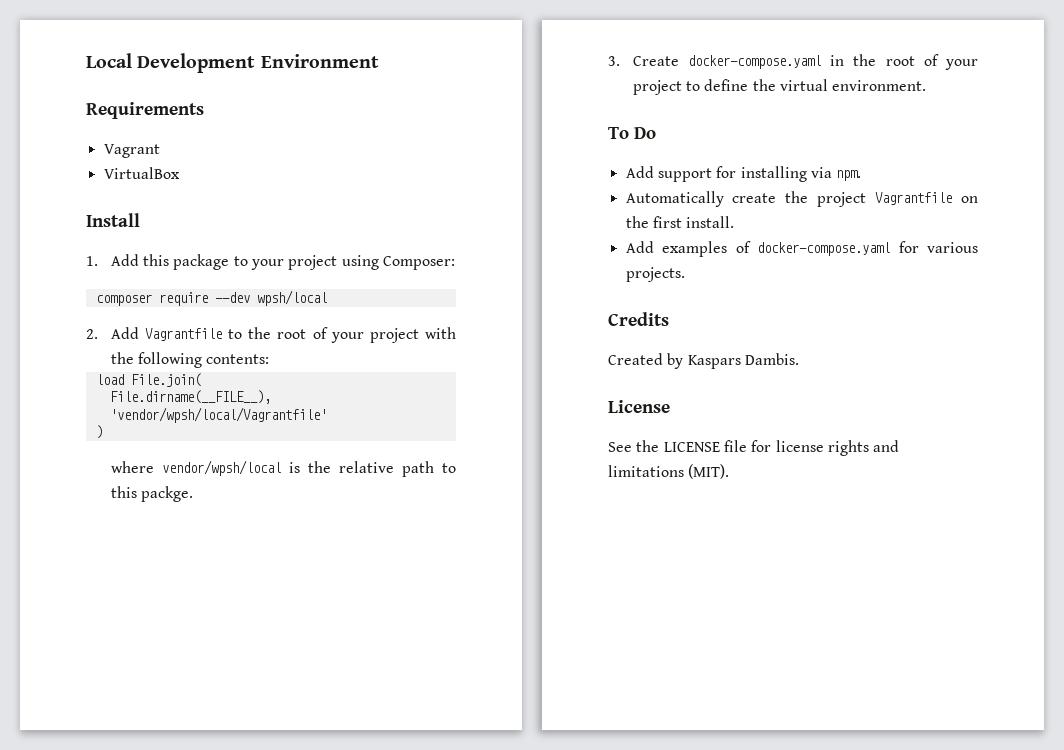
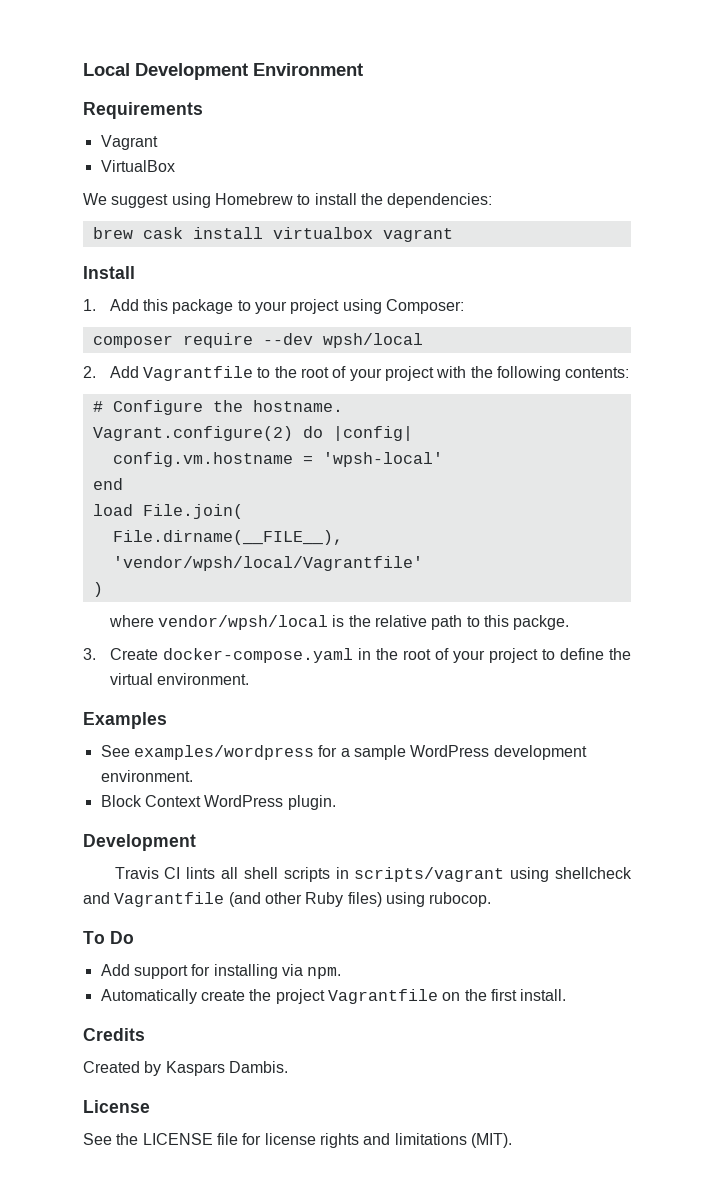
(180, 173) none -> [83,193,493,208] [92,227,453,242] // We suggest using Homebrew to install the dependencies: // brew cask install virtualbox vagrant
(270, 359) none -> [92,400,343,415] [92,426,413,441] [112,452,443,467] [92,478,123,490] // # Configure the hostname. // Vagrant.configure(2) do |config| // config.vm.hostname = 'wpsh-local' // end
(927, 85) none -> [83,712,167,729] [100,745,587,760] [100,770,193,782] [100,795,336,810] [83,834,196,851] [114,867,632,882] [83,892,492,907] // Examples // See examples/wordpress for a sample WordPress development environment. // Block Context WordPress plugin. // Development // Travis CI lints all shell scripts in scripts/vagrant using shellcheck and Vagrantfile (and other Ruby files) using rubocop.
[625,241,978,257] [625,267,685,282] // Add examples of docker-compose.yaml for various projects. -> (567, 995) none

